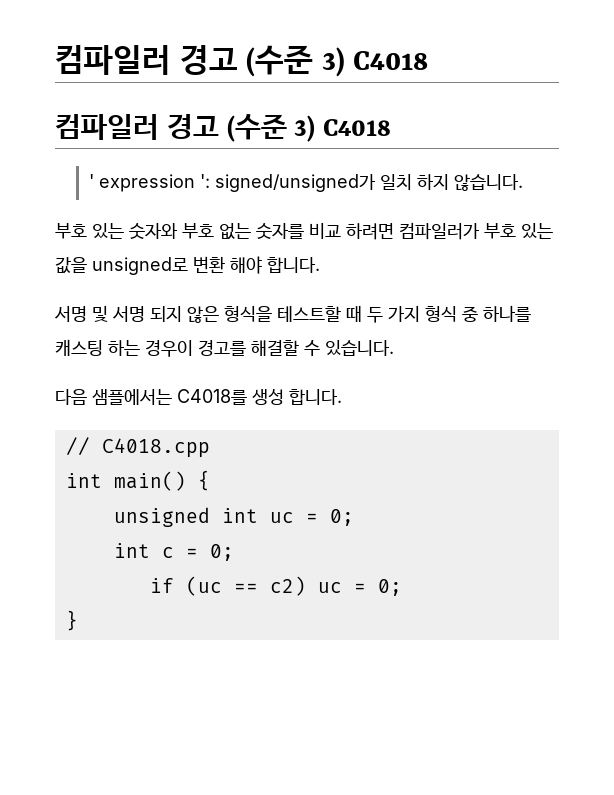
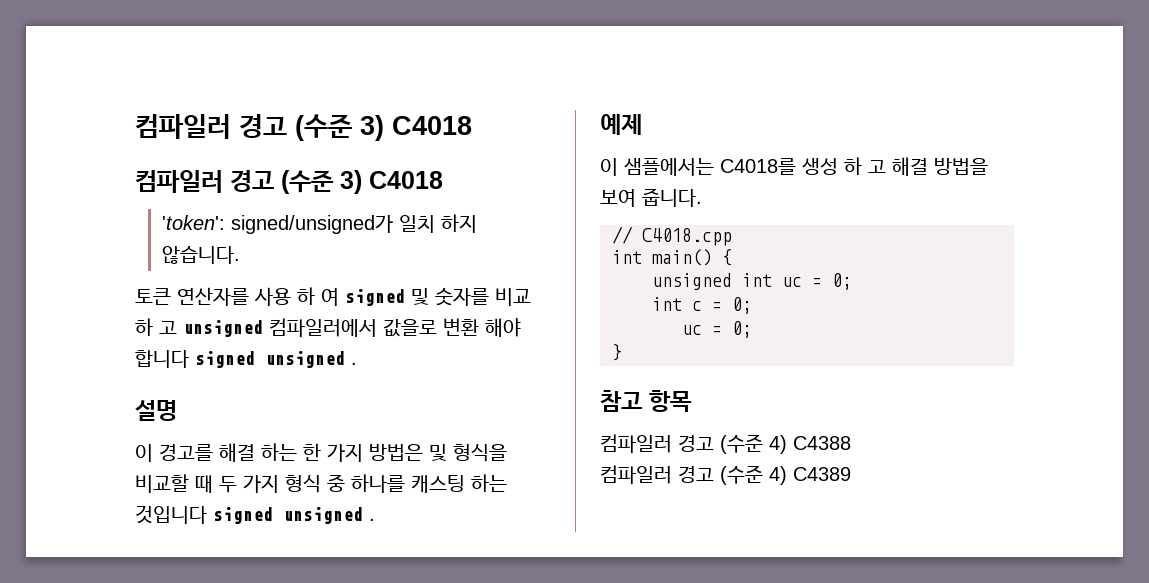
[88,174,210,192] ' expression ': -> [161,215,225,230] 'token':
[55,222,553,240] [55,256,320,275] [54,306,341,323] 부호 있는 숫자와 부호 없는 숫자를 비교 하려면 컴파일러가 부호 있는 값을 unsigned로 변환 해야 합니다. // 서명 및 서명 되지 않은 형식을 테스트할 -> [135,287,531,306] [135,318,521,338] [135,350,357,368] [135,400,177,421] [135,443,507,462] [135,474,189,493] 토큰 연산자를 사용 하 여 signed 및 숫자를 비교 하 고 unsigned 컴파일러에서 값을로 변환 해야 합니다 signed unsigned . // 설명 // 이 경고를 해결 하는 한 가지 방법은 및 형식을 비교할
[145,340,394,357] [55,389,342,405] 경우이 경고를 해결할 수 있습니다. // 다음 샘플에서는 C4018를 생성 합니다. -> [135,505,375,524] [600,114,642,135] [600,157,988,176] [600,188,702,207] 것입니다 signed unsigned . // 예제 // 이 샘플에서는 C4018를 생성 하 고 해결 방법을 보여 줍니다.
[149,576,306,596] if (uc == c2) -> (752, 305) none
(78, 620) none -> [600,390,692,412] [600,434,851,454] [600,465,851,485] // 참고 항목 // 컴파일러 경고 (수준 4) C4388 // 컴파일러 경고 (수준 4) C4389

